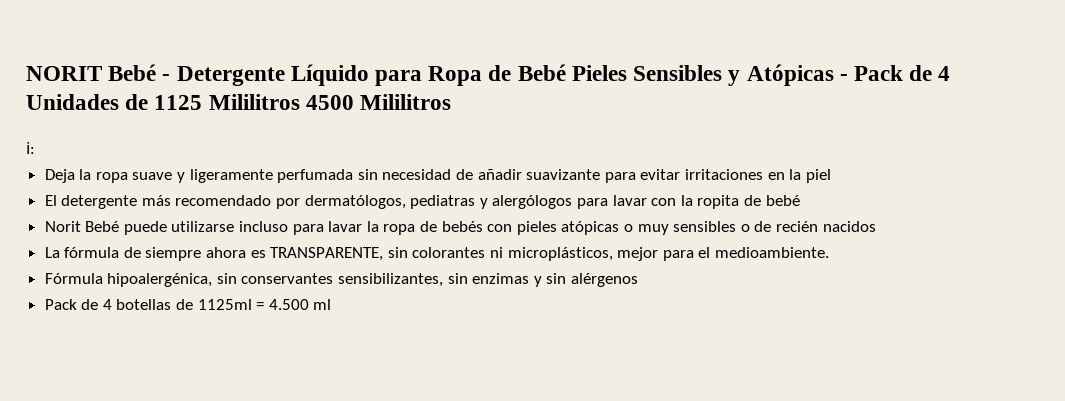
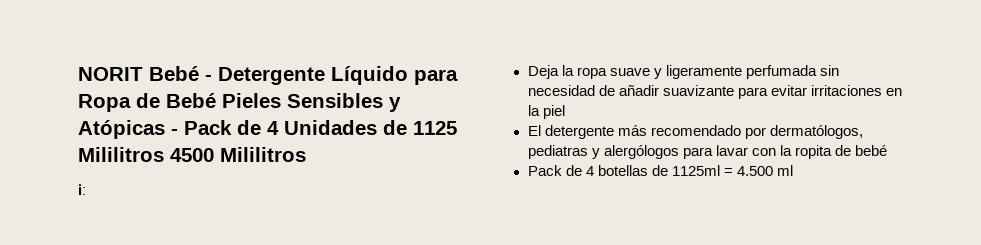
[44,221,876,235] [44,247,829,261] [44,273,639,287] // Norit Bebé puede utilizarse incluso para lavar la ropa de bebés con pieles atópicas o muy sensibles o de recién nacidos // La fórmula de siempre ahora es TRANSPARENTE, sin colorantes ni microplásticos, mejor para el medioambiente. // Fórmula hipoalergénica, sin conservantes sensibilizantes, sin enzimas y sin alérgenos -> (887, 150) none

